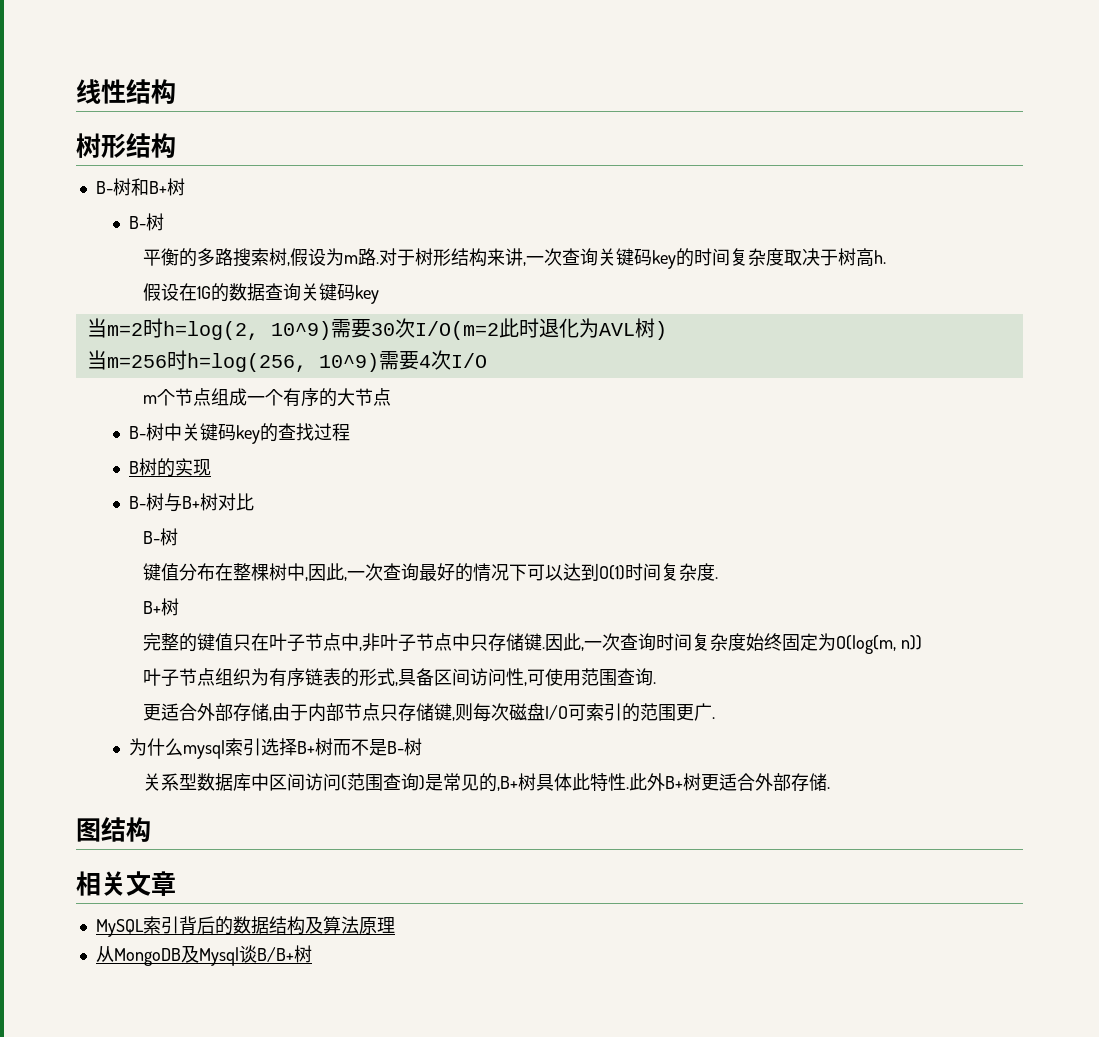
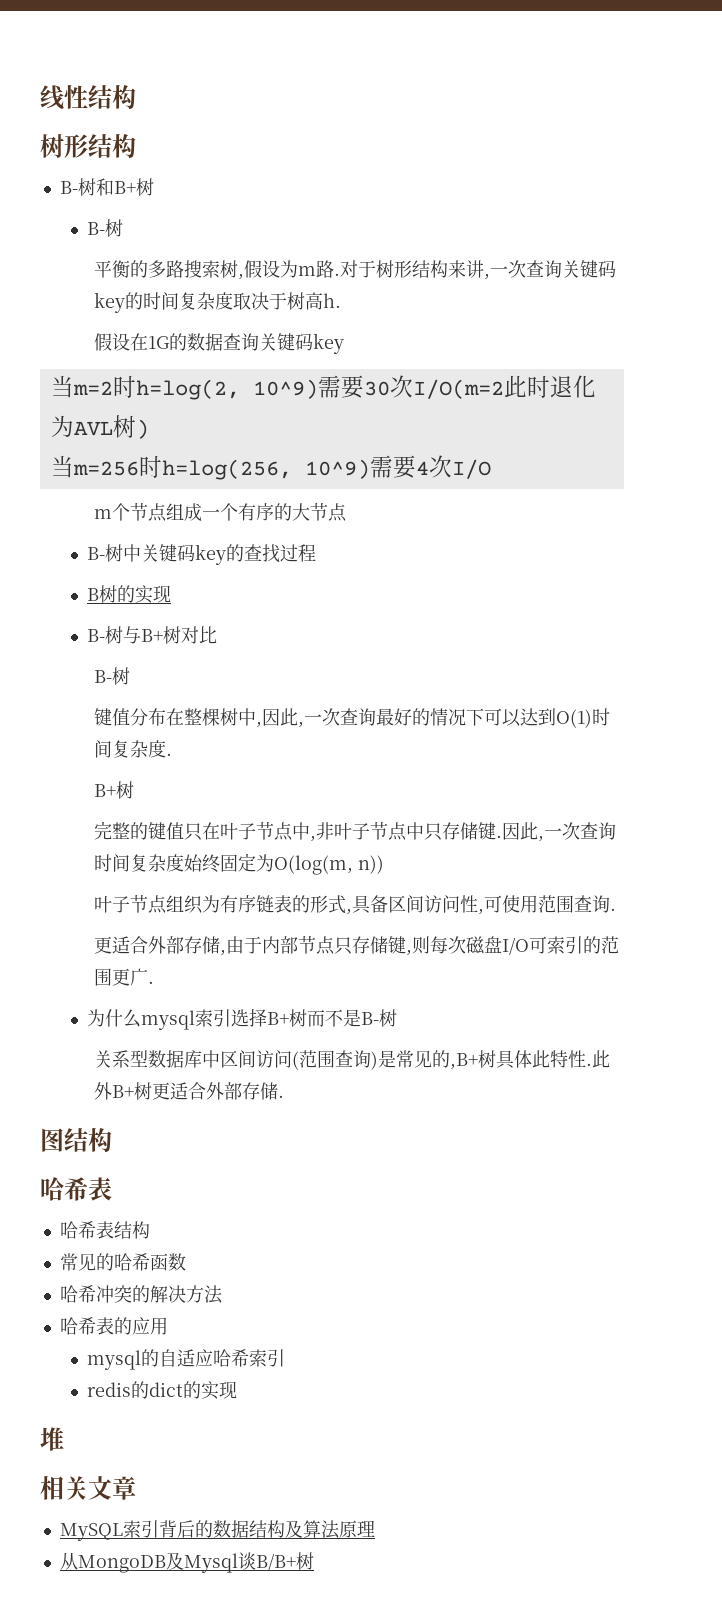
(151, 829) none -> [40,1177,112,1201] [59,1221,150,1239] [59,1253,186,1271] [59,1285,223,1304] [59,1317,168,1335] [86,1349,285,1370] [86,1381,237,1400] [40,1427,64,1451] // 哈希表 // 哈希表结构 // 常见的哈希函数 // 哈希冲突的解决方法 // 哈希表的应用 // mysql的自适应哈希索引 // redis的dict的实现 // 堆

